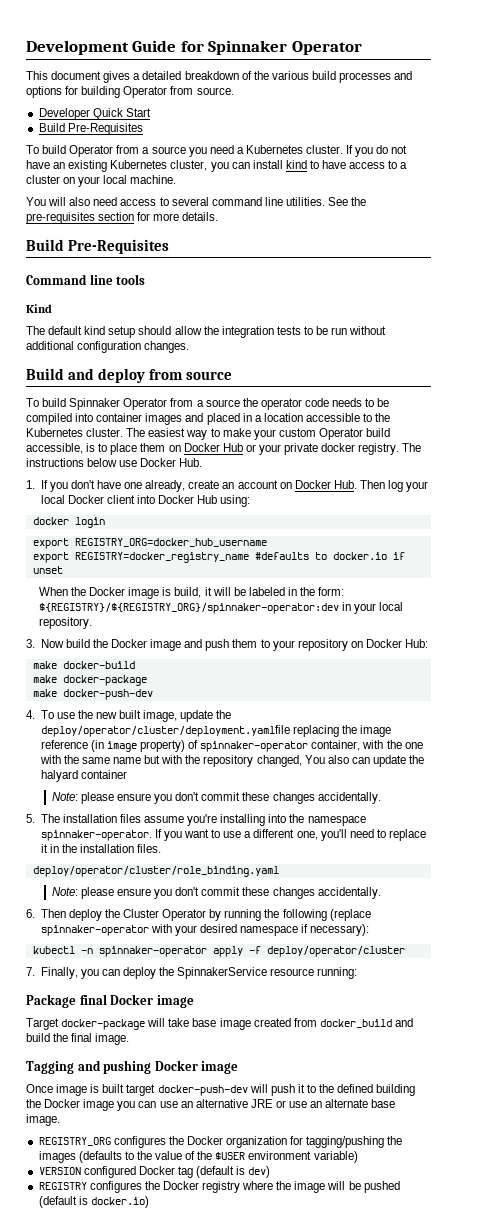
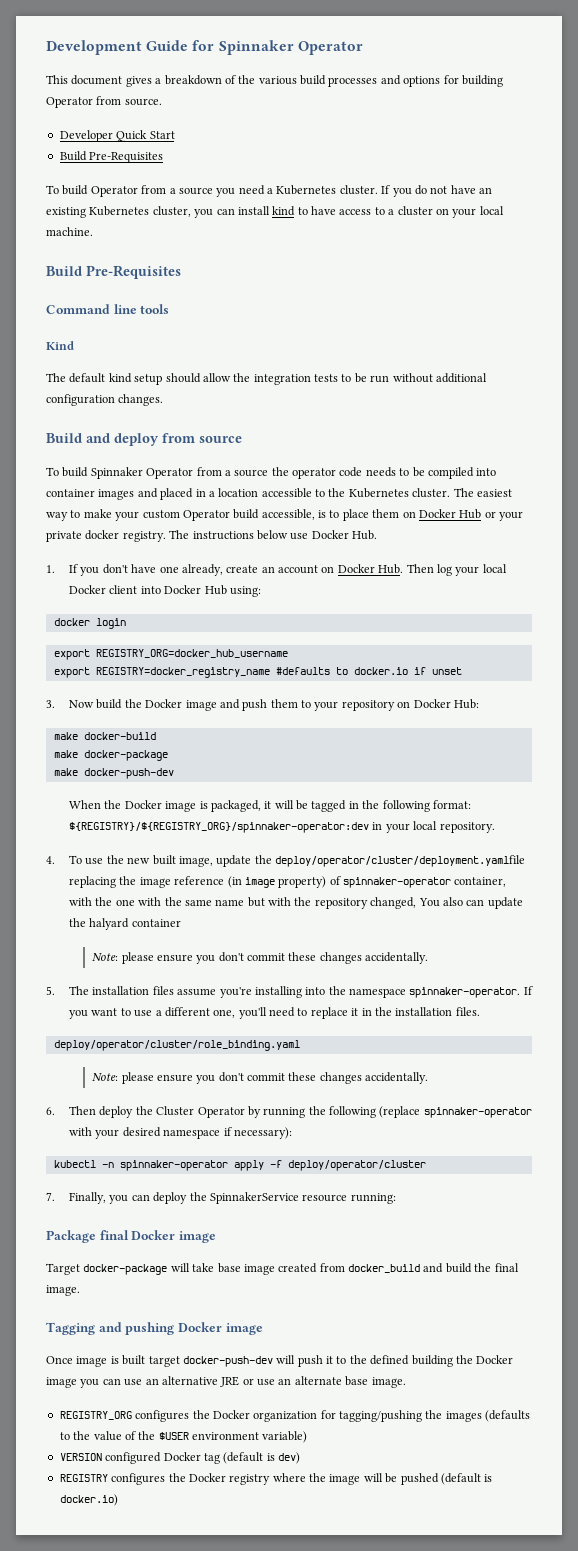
[142,71,182,80] detailed -> (162, 81) none
[26,197,367,206] [26,212,219,224] // You will also need access to several command line utilities. See the pre-requisites section for more details. -> (93, 231) none
[38,587,345,599] [38,602,404,614] [38,617,92,629] // When the Docker image is build, it will be labeled in the form: ${REGISTRY}/${REGISTRY_ORG}/spinnaker-operator:dev in your local repository. -> (462, 671) none
(153, 694) none -> [69,800,471,812] [69,821,495,833] // When the Docker image is packaged, it will be tagged in the following format: ${REGISTRY}/${REGISTRY_ORG}/spinnaker-operator:dev in your local repository.

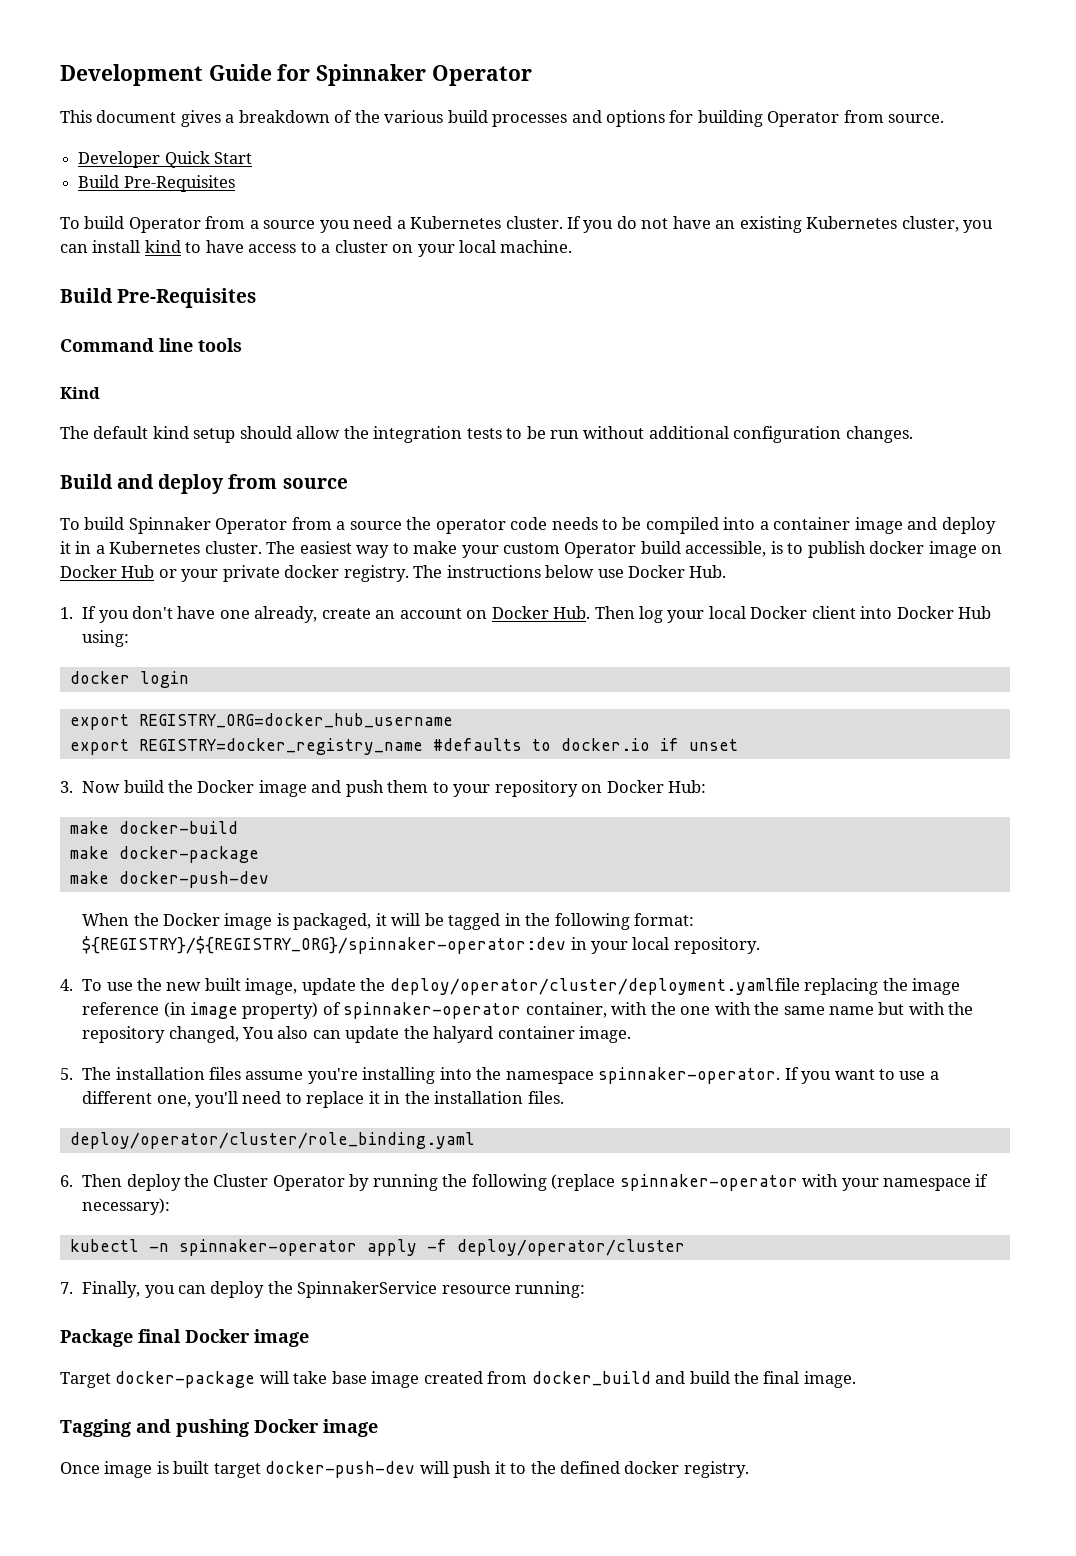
[46,488,346,500] container images and placed in a location accessible to the -> [759,517,996,534] [60,541,105,554] a container image and deploy it in a
[342,509,400,521] place them -> [807,541,977,558] publish docker image
[92,952,429,964] // Note: please ensure you don't commit these changes accidentally. -> [579,1026,632,1043] image.
[92,1072,429,1084] // Note: please ensure you don't commit these changes accidentally. -> (475, 1140) none
[122,1127,161,1137] desired -> (879, 1184) none
[411,1355,514,1367] [46,1376,406,1388] [59,1410,531,1422] [59,1431,308,1443] [59,1452,300,1464] [59,1473,493,1485] [59,1494,118,1506] building the Docker image you can use an alternative JRE or use an alternate base image. // REGISTRY_ORG configures the Docker organization for tagging/pushing the images (defaults to the value of the $USER environment variable) // VERSION configured Docker tag (default is dev) // REGISTRY configures the Docker registry where the image will be pushed (default is docker.io) -> [624,1461,749,1478] docker registry.

